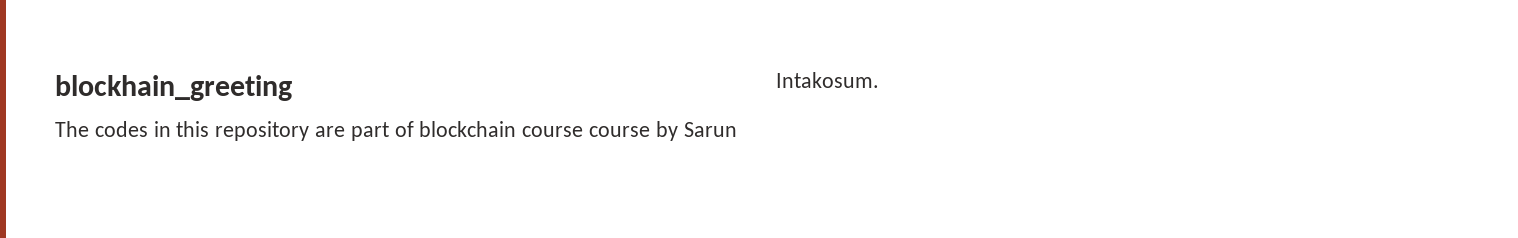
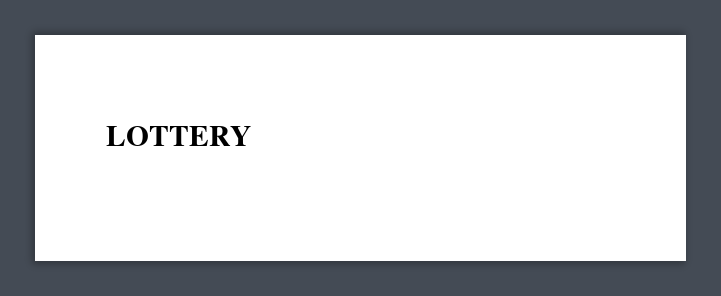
[55,75,292,101] [55,121,737,141] [776,72,879,88] blockhain_greeting // The codes in this repository are part of blockchain course course by Sarun Intakosum. -> [106,126,251,146] LOTTERY

